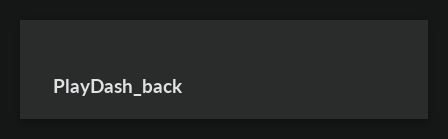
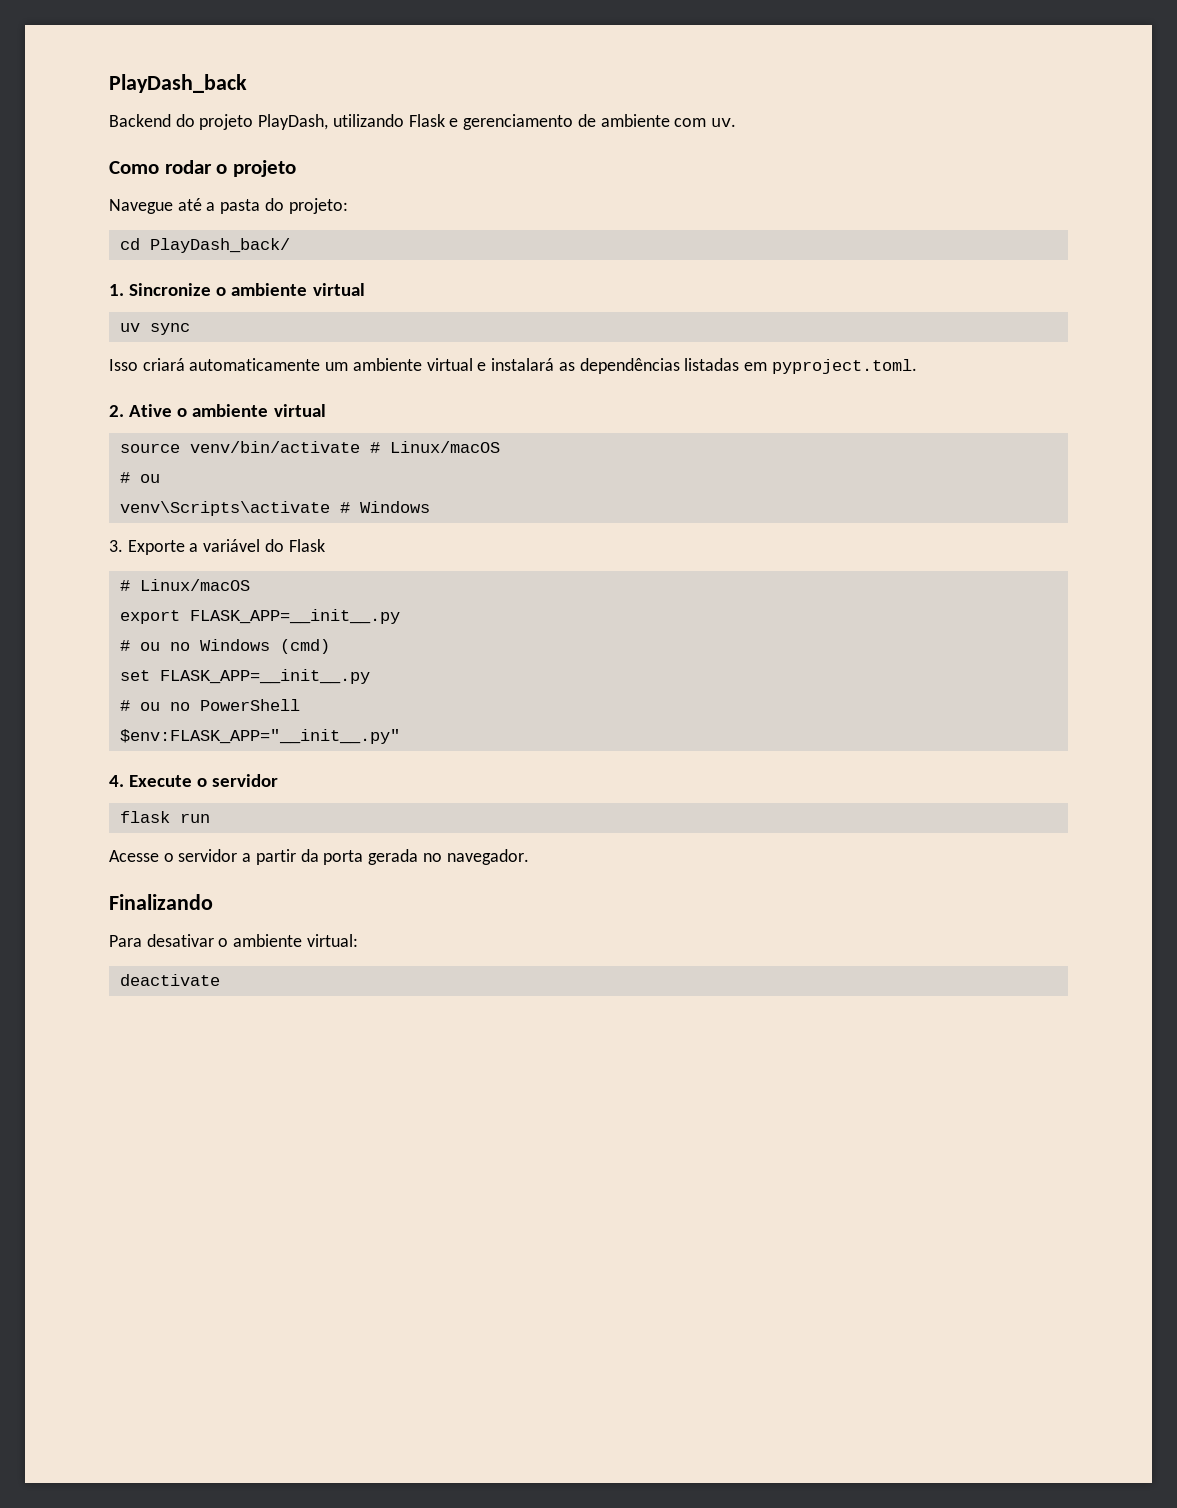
(183, 87) none -> [109,114,736,130] [109,160,296,177] [109,198,348,214] [119,238,290,253] [109,283,365,296] [119,323,190,335] [109,358,917,374] [109,404,326,417] [119,441,500,453] [119,472,160,483] [119,501,430,516] [109,539,325,555] [119,579,250,591] [119,609,400,624] [119,639,330,654] [119,669,370,684] [119,699,300,711] [119,729,400,744] [109,774,279,787] [119,811,210,823] [109,849,529,865] [109,894,213,910] [109,934,358,947] [119,974,220,986] // Backend do projeto PlayDash, utilizando Flask e gerenciamento de ambiente com uv. // Como rodar o projeto // Navegue até a pasta do projeto: // cd PlayDash_back/ // 1. Sincronize o ambiente virtual // uv sync // Isso criará automaticamente um ambiente virtual e instalará as dependências listadas em pyproject.toml. // 2. Ative o ambiente virtual // source venv/bin/activate # Linux/macOS // # ou // venv\Scripts\activate # Windows // 3. Exporte a variável do Flask // # Linux/macOS // export FLASK_APP=__init__.py // # ou no Windows (cmd) // set FLASK_APP=__init__.py // # ou no PowerShell // $env:FLASK_APP="__init__.py" // 4. Execute o servidor // flask run // Acesse o servidor a partir da porta gerada no navegador. // Finalizando // Para desativar o ambiente virtual: // deactivate

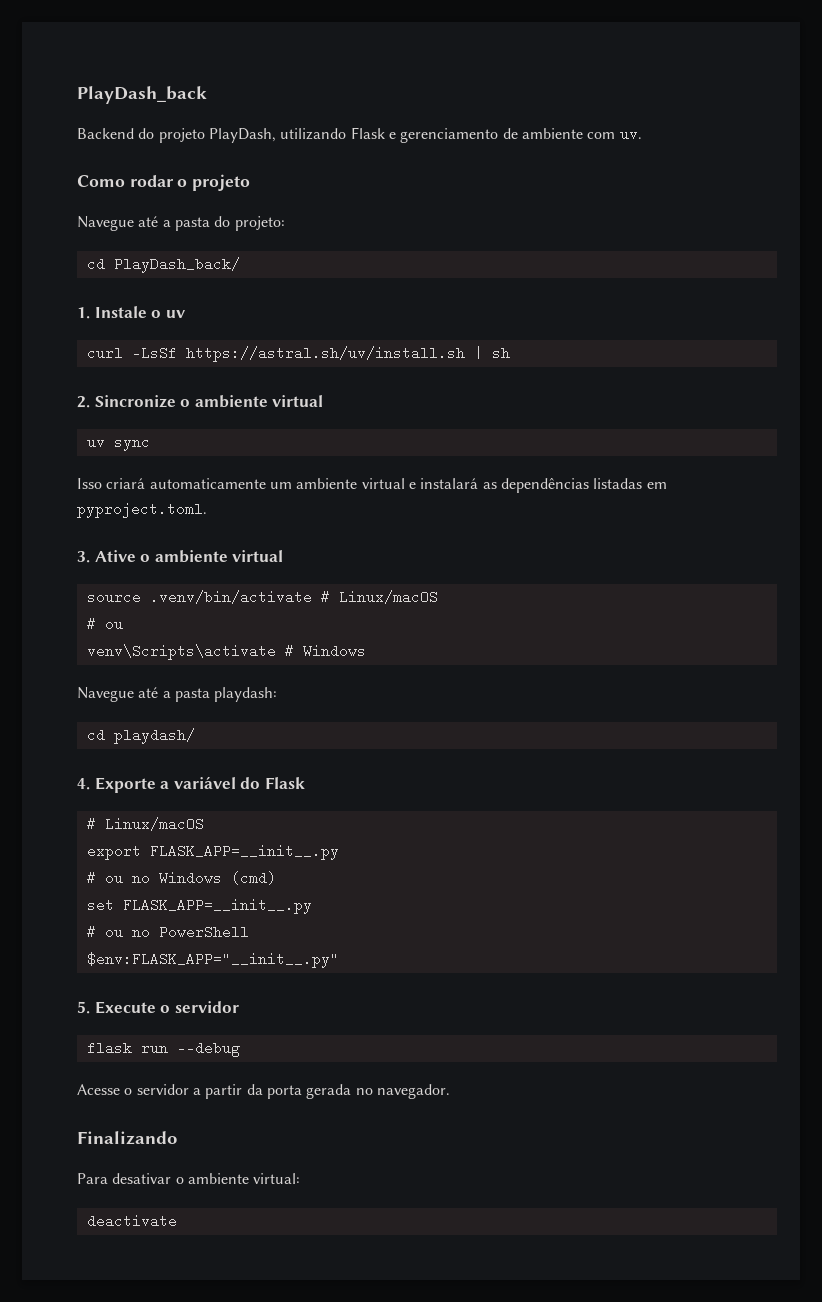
(124, 290) none -> [94,306,185,318] [86,346,510,362] [77,396,90,408] Instale o uv // curl -LsSf https://astral.sh/uv/install.sh | sh // 2.
[109,405,124,417] 2. -> [77,551,90,563] 3.
[189,441,360,453] venv/bin/activate -> [149,590,312,604] .venv/bin/activate
[109,540,123,552] 3. -> [77,687,278,702] [86,728,195,744] [77,778,90,790] Navegue até a pasta playdash: // cd playdash/ // 4.
[109,775,124,787] 4. -> [77,1001,90,1014] 5.
(210, 818) none -> [176,1041,240,1057] --debug

